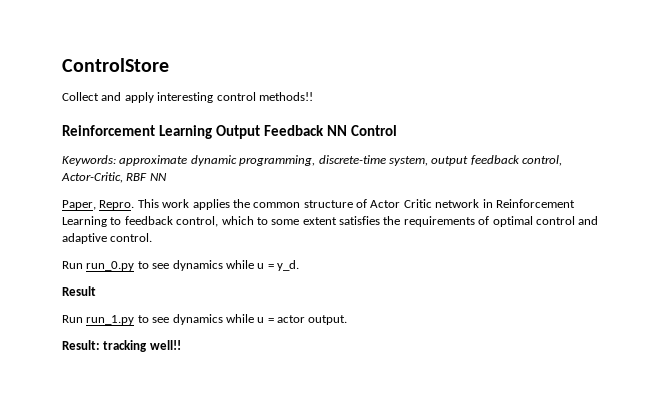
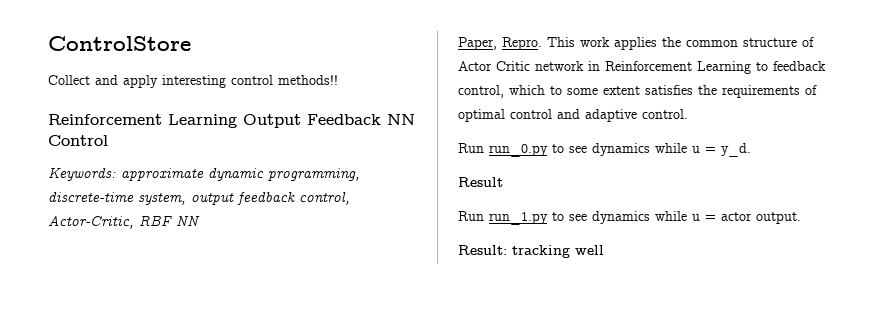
[149,340,181,350] well!! -> [575,245,604,255] well

